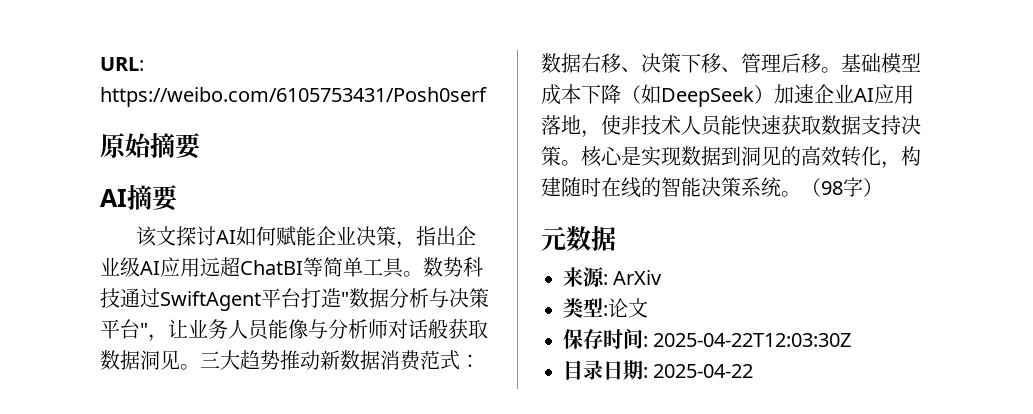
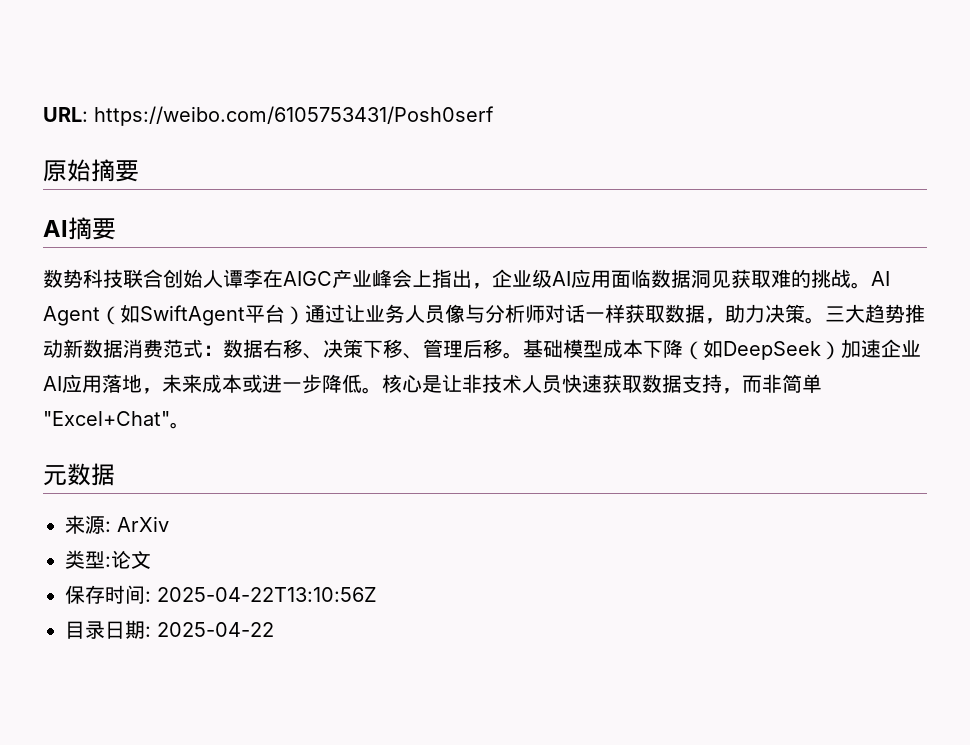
[135,226,476,249] [100,257,483,278] [100,288,489,311] [100,319,168,342] 该文探讨AI如何赋能企业决策，指出企业级AI应用远超ChatBI等简单工具。数势科技通过SwiftAgent平台打造"数据分析与决策平台"， -> [43,269,890,289] [43,304,345,326] 数势科技联合创始人谭李在AIGC产业峰会上指出，企业级AI应用面临数据洞见获取难的挑战。AI Agent（如SwiftAgent平台）通过
[268,319,288,339] 能 -> (445, 314) none
[428,319,488,339] [100,350,180,370] 般获取数据洞见 -> [585,304,805,324] 一样获取数据，助力决策
[601,115,621,135] 使 -> [162,374,462,394] 未来成本或进一步降低。核心是让
[721,115,741,135] 能 -> (562, 384) none
[901,115,921,135] [541,146,921,169] [541,177,883,198] 决策。核心是实现数据到洞见的高效转化，构建随时在线的智能决策系统。（98字） -> [722,374,822,394] [43,411,190,429] ，而非简单"Excel+Chat"。
[653,333,852,347] 2025-04-22T12:03:30Z -> [157,587,377,602] 2025-04-22T13:10:56Z

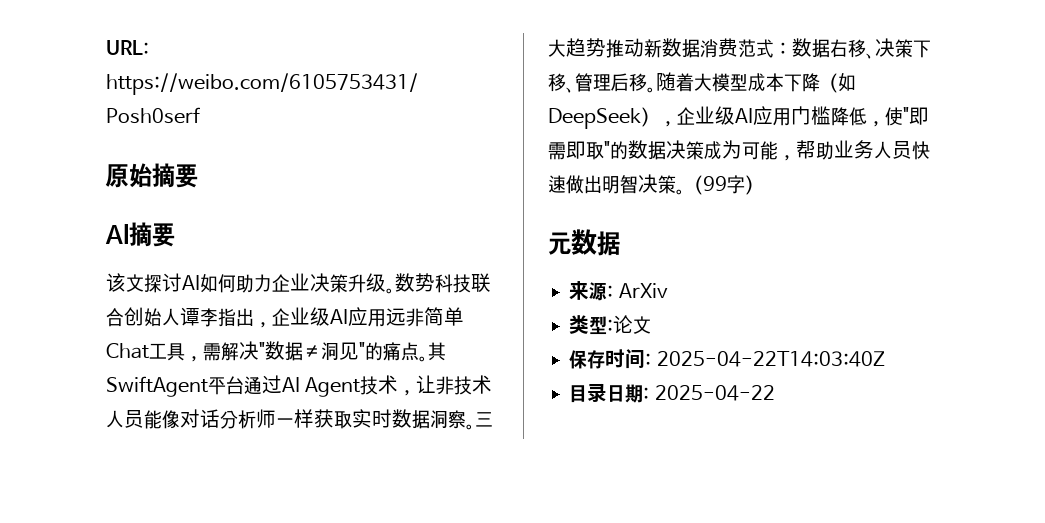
(116, 229) none -> [106,273,395,294] 该文探讨AI如何助力企业决策升级。
[263,269,432,288] 在AIGC产业峰会上 -> (218, 317) none
[611,269,890,289] [43,304,805,326] 面临数据洞见获取难的挑战。AI Agent（如SwiftAgent平台）通过让业务人员像与分析师对话一样获取数据，助力决策 -> [386,307,464,327] [106,341,446,362] [106,375,493,397] [106,409,466,429] 远非简单Chat工具，需解决"数据≠洞见"的痛点。其SwiftAgent平台通过AI Agent技术，让非技术人员能像对话分析师一样获取实时数据洞察
[523,339,563,358] 基础 -> [656,72,712,92] 随着大
[841,339,921,359] [43,374,822,394] [43,411,190,429] 加速企业AI应用落地，未来成本或进一步降低。核心是让非技术人员快速获取数据支持，而非简单"Excel+Chat"。 -> [659,106,929,127] [548,140,930,161] [548,174,763,195] ，企业级AI应用门槛降低，使"即需即取"的数据决策成为可能，帮助业务人员快速做出明智决策。（99字）
[157,587,377,602] 2025-04-22T13:10:56Z -> [656,351,885,367] 2025-04-22T14:03:40Z

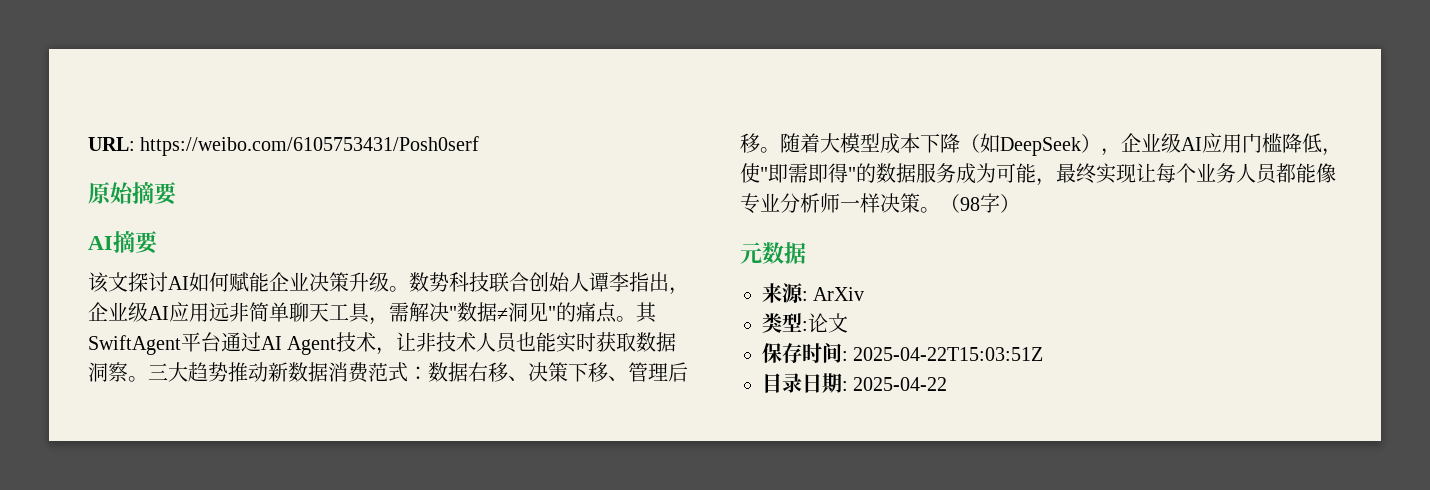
[236,274,272,293] 助力 -> [229,272,269,292] 赋能
[106,343,149,359] Chat -> [289,302,329,322] 聊天
[144,409,392,429] 能像对话分析师一样获取实时 -> [516,332,637,353] 也能实时获取
[586,142,604,160] 取 -> [828,163,848,183] 得
[666,140,704,160] 决策 -> [916,163,956,183] 服务
[796,140,930,160] [548,174,638,194] 帮助业务人员快速做出明智 -> [1056,163,1336,184] [740,193,880,214] 最终实现让每个业务人员都能像专业分析师一样
[703,176,727,191] 99 -> [960,197,980,211] 98
[656,351,885,367] 2025-04-22T14:03:40Z -> [853,347,1044,361] 2025-04-22T15:03:51Z

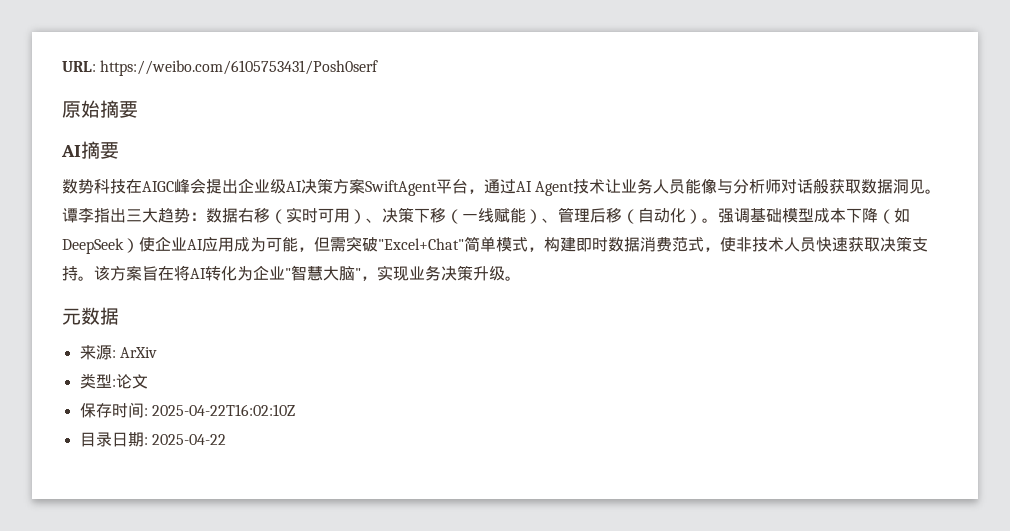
[88,272,689,295] [88,302,657,325] 该文探讨AI如何赋能企业决策升级。数势科技联合创始人谭李指出，企业级AI应用远非简单聊天工具，需解决"数据≠洞见"的痛点。其 -> [62,178,365,194] 数势科技在AIGC峰会提出企业级AI决策方案
(221, 342) none -> [468,189,484,194] ，
[376,332,677,355] [88,362,688,383] [740,133,840,153] ，让非技术人员也能实时获取数据洞察。三大趋势推动新数据消费范式：数据右移、决策下移、管理后移。随着大 -> [605,178,942,194] [62,207,782,224] 让业务人员能像与分析师对话般获取数据洞见。谭李指出三大趋势：数据右移（实时可用）、决策下移（一线赋能）、管理后移（自动化）。强调基础
[1101,133,1342,156] [740,163,1336,186] [740,193,1020,214] ，企业级AI应用门槛降低，使"即需即得"的数据服务成为可能，最终实现让每个业务人员都能像专业分析师一样决策。（98字） -> [139,236,928,252] [62,265,521,281] 使企业AI应用成为可能，但需突破"Excel+Chat"简单模式，构建即时数据消费范式，使非技术人员快速获取决策支持。该方案旨在将AI转化为企业"智慧大脑"，实现业务决策升级。
[853,347,1044,361] 2025-04-22T15:03:51Z -> [151,404,295,416] 2025-04-22T16:02:10Z

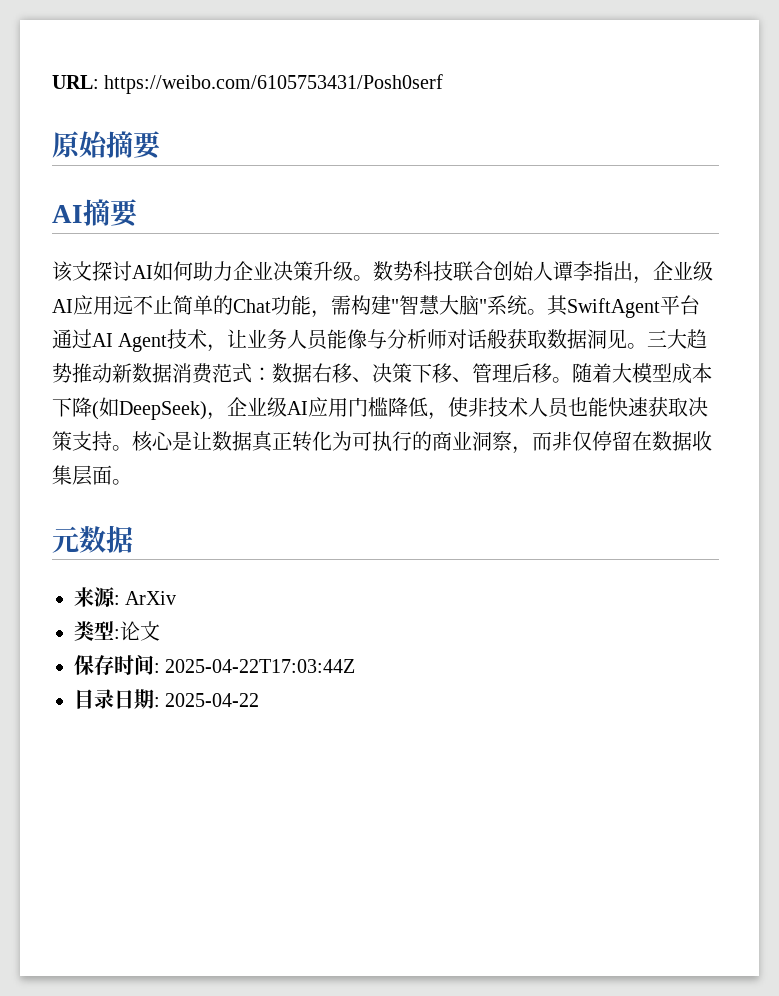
[62,178,365,194] 数势科技在AIGC峰会提出企业级AI决策方案 -> [52,261,713,284] [52,295,568,318] 该文探讨AI如何助力企业决策升级。数势科技联合创始人谭李指出，企业级AI应用远不止简单的Chat功能，需构建"智慧大脑"系统。其
[468,189,484,194] ， -> (700, 305) none
(606, 186) none -> [207,344,228,352] ，
[62,207,910,224] [62,236,704,254] 谭李指出三大趋势：数据右移（实时可用）、决策下移（一线赋能）、管理后移（自动化）。强调基础模型成本下降（如DeepSeek）使企业AI应用成为可能，但需突破"Excel+Chat"简单模式，构建即时数据消费范式 -> [647,329,708,349] [52,363,712,384] [52,397,428,420] 三大趋势推动新数据消费范式：数据右移、决策下移、管理后移。随着大模型成本下降(如DeepSeek)，企业级AI应用门槛降低
(816, 244) none -> [568,397,608,417] 也能
[94,265,505,281] 该方案旨在将AI转化为企业"智慧大脑"，实现业务决策升级 -> [132,431,712,454] [52,465,112,486] 核心是让数据真正转化为可执行的商业洞察，而非仅停留在数据收集层面
[151,404,295,416] 2025-04-22T16:02:10Z -> [165,659,356,673] 2025-04-22T17:03:44Z

